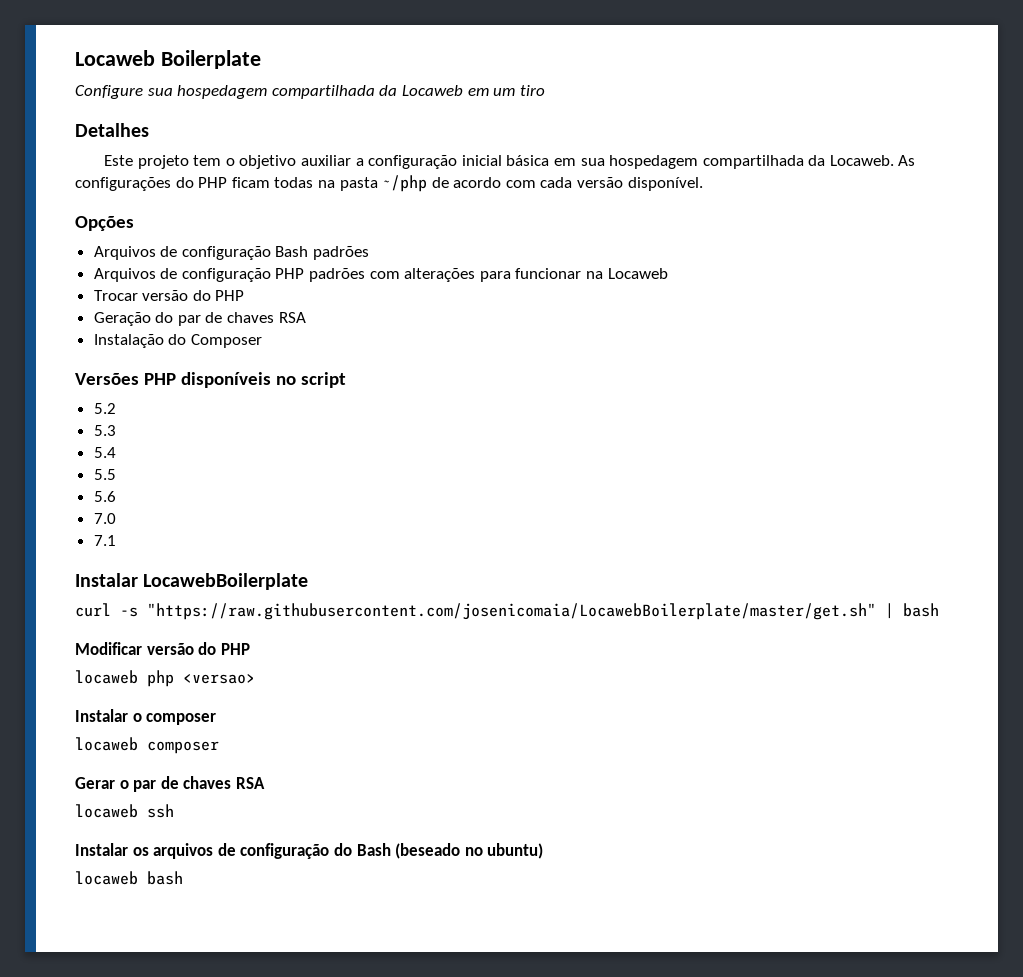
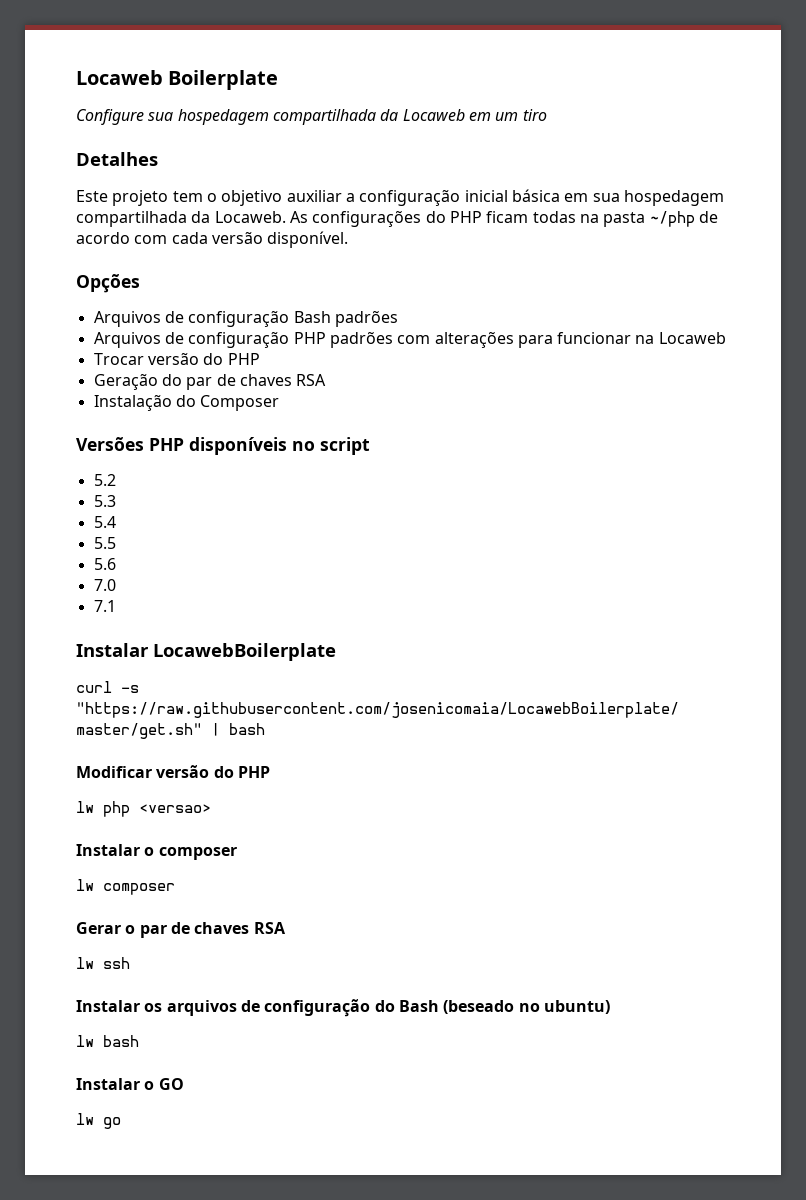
[75,670,138,684] locaweb -> [76,801,94,813] lw
[75,737,138,751] locaweb -> [76,879,94,891] lw
[75,804,138,818] locaweb -> [76,957,94,969] lw
[75,871,183,885] locaweb bash -> [76,1035,139,1047] [76,1078,184,1090] [76,1113,121,1129] lw bash // Instalar o GO // lw go

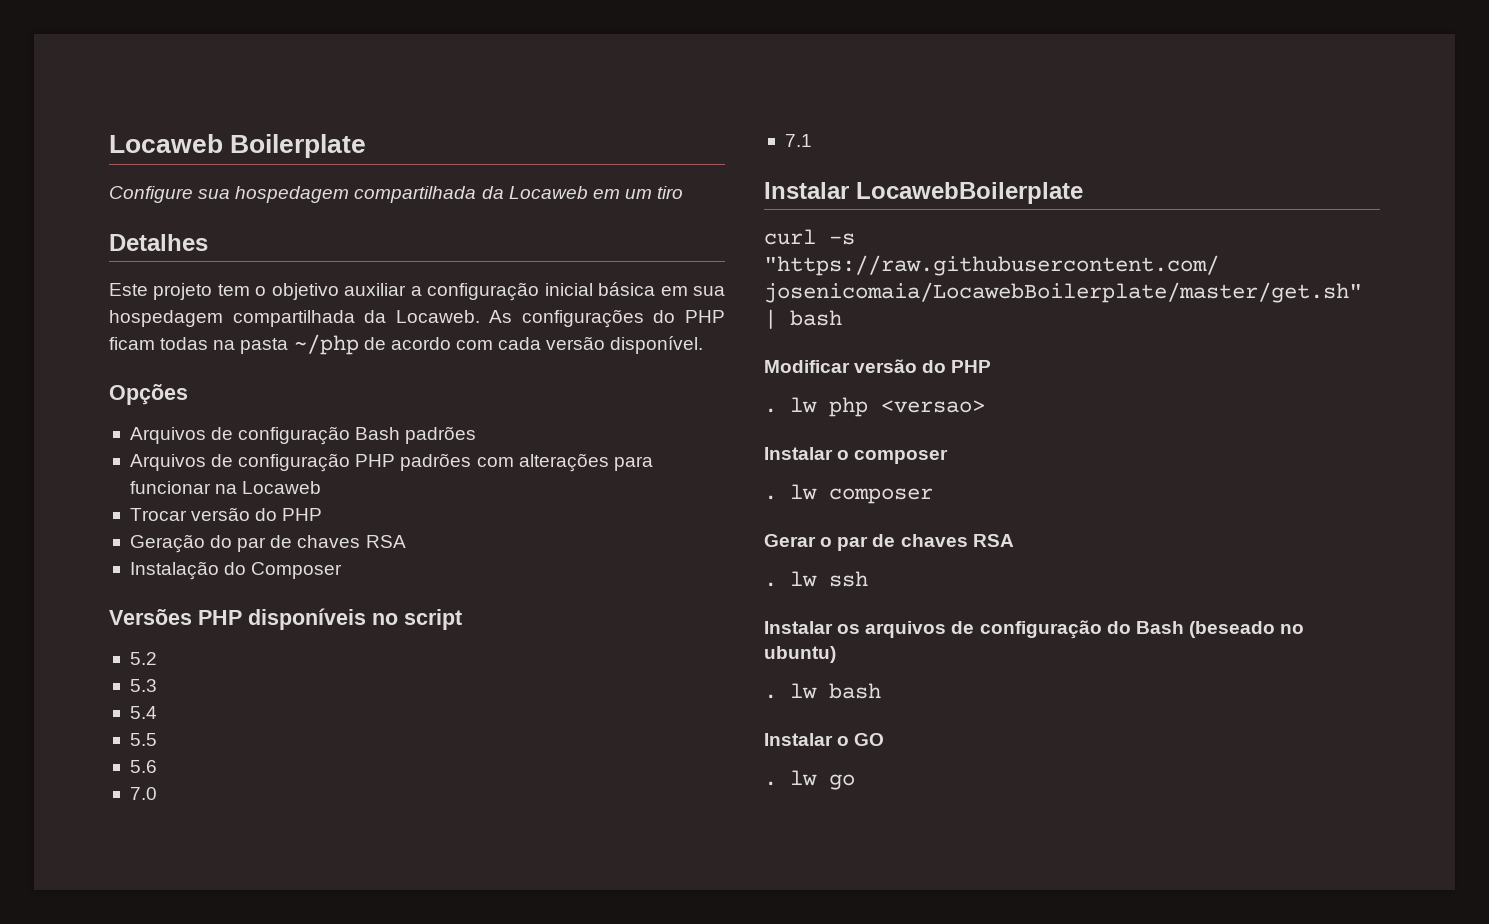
(270, 772) none -> [764,408,777,413] .
(237, 853) none -> [764,495,777,500] .
(286, 928) none -> [764,582,777,587] .
(610, 1007) none -> [764,694,777,699] .
(184, 1084) none -> [764,781,777,786] .

